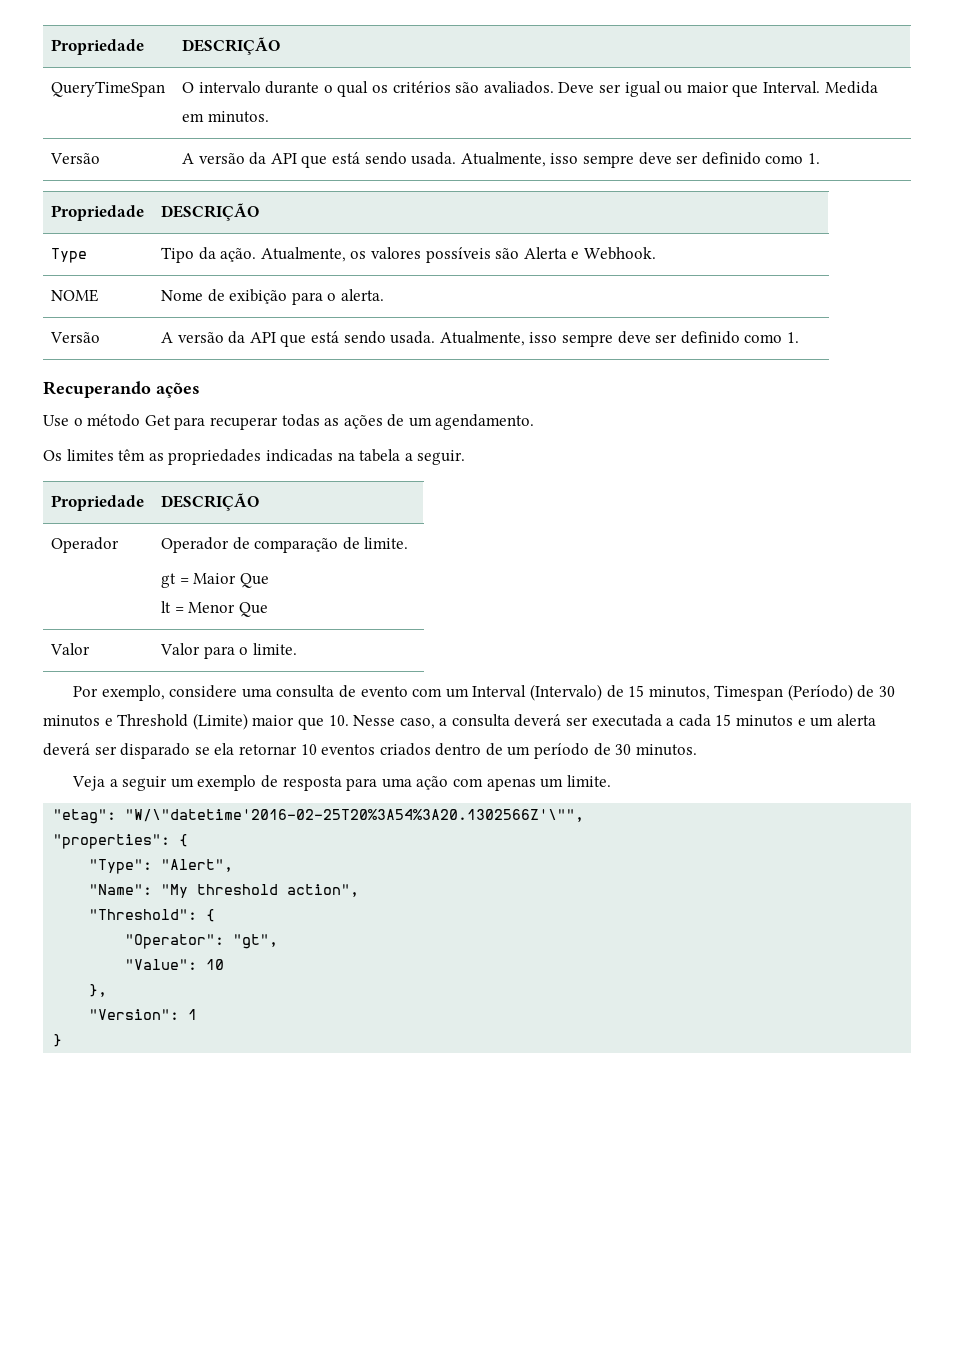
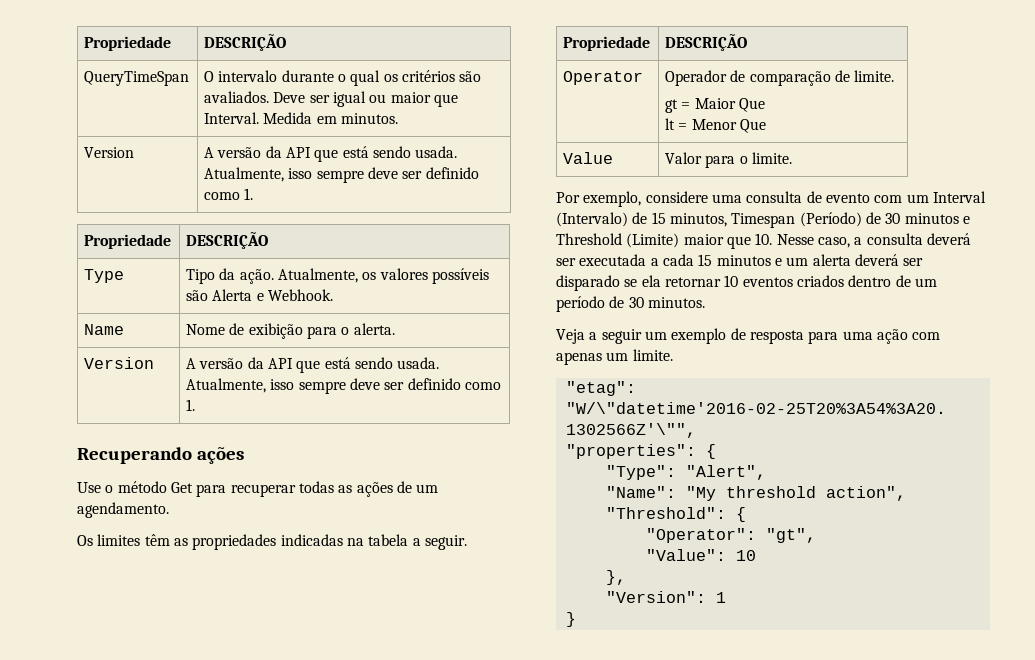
[50,153,101,164] Versão -> [84,147,135,158] Version
[51,289,99,302] NOME -> [84,324,125,335] Name
[50,332,101,343] Versão -> [84,357,155,369] Version
[51,537,120,553] Operador -> [563,71,644,85] Operator
[50,643,91,655] Valor -> [563,152,614,164] Value

